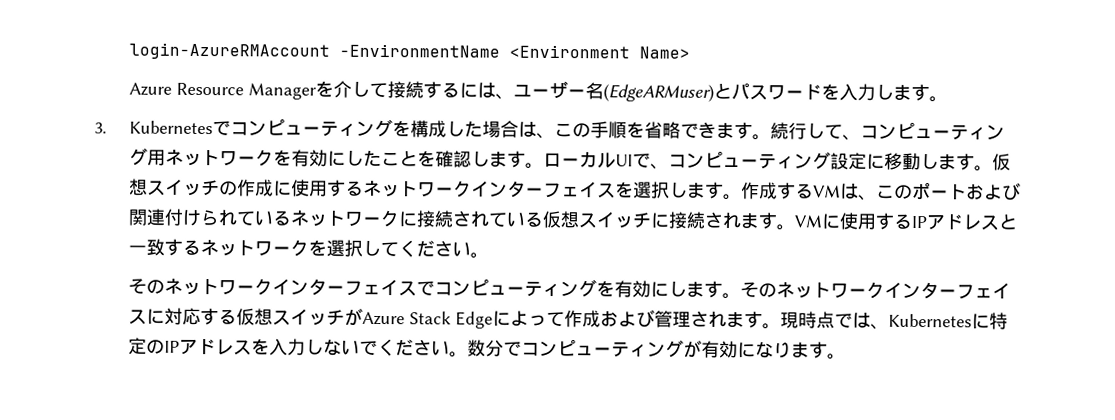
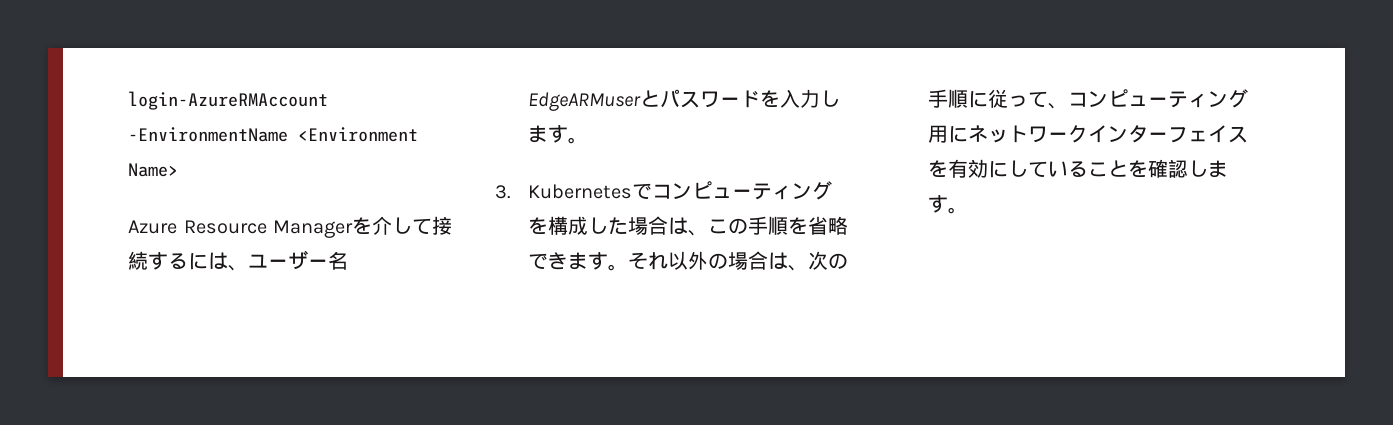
[602,84,714,102] (EdgeARMuser) -> [528,92,642,111] EdgeARMuser
[769,122,825,140] 続行し -> [628,251,849,271] [928,89,1029,108] それ以外の場合は、次の手順に従っ
[164,148,1011,172] [128,178,364,197] ネットワークを有効にしたことを確認します。ローカルUIで、コンピューティング設定に移動します。仮想スイッチの作成に使用する -> [948,126,969,143] に
[632,181,1021,201] [127,208,1017,231] [127,238,489,259] [127,277,1011,300] [127,307,1008,330] [127,337,792,359] 選択します。作成するVMは、このポートおよび関連付けられているネットワークに接続されている仮想スイッチに接続されます。VMに使用するIPアドレスと一致するネットワークを選択してください。 // そのネットワークインターフェイスでコンピューティングを有効にします。そのネットワークインターフェイスに対応する仮想スイッチがAzure Stack Edgeによって作成および管理されます。現時点では、Kubernetesに特定のIPアドレスを入力しないでください。数分でコンピューティングが有効になり -> [948,159,1209,178] 有効にしていることを確認し

